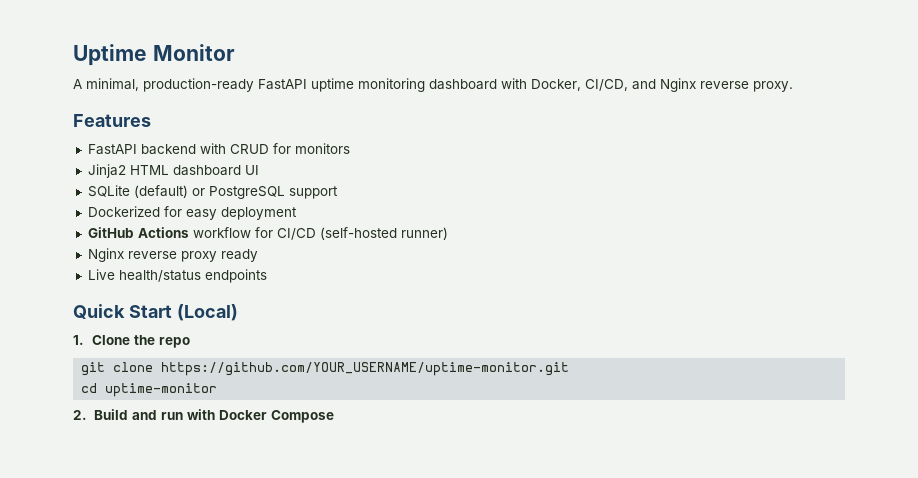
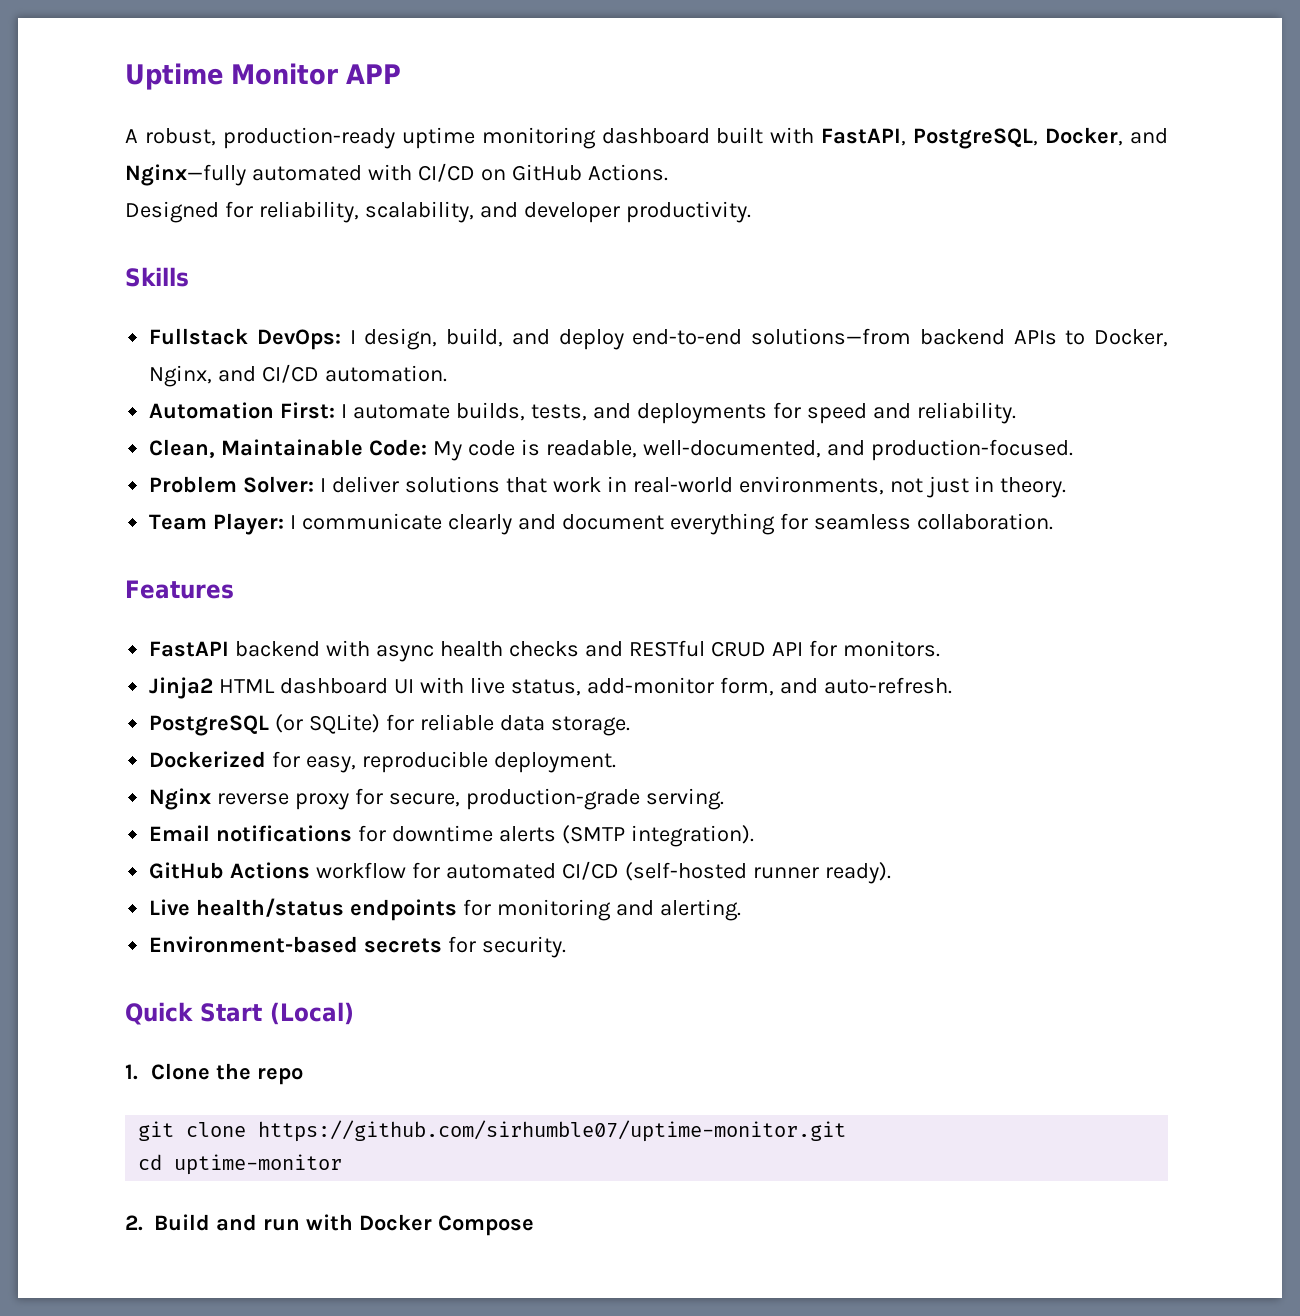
(235, 52) none -> [346,64,401,84] APP
[86,78,793,92] [73,114,151,127] [87,143,350,155] [87,164,259,178] [87,185,338,199] [87,206,297,220] minimal, production-ready FastAPI uptime monitoring dashboard with Docker, CI/CD, and Nginx reverse proxy. // Features // FastAPI backend with CRUD for monitors // Jinja2 HTML dashboard UI // SQLite (default) or PostgreSQL support // Dockerized for easy deployment -> [144,127,1168,149] [125,163,668,186] [125,201,751,223] [125,267,189,287] [149,328,1168,350] [149,364,448,387] [149,402,1016,424] [149,439,1073,461] [149,476,1067,498] [149,513,1053,535] [125,580,234,599] [149,640,940,662] [149,677,952,699] [149,714,630,736] [149,751,616,773] [149,788,724,810] [149,825,754,847] robust, production-ready uptime monitoring dashboard built with FastAPI, PostgreSQL, Docker, and Nginx—fully automated with CI/CD on GitHub Actions. // Designed for reliability, scalability, and developer productivity. // Skills // Fullstack DevOps: I design, build, and deploy end-to-end solutions—from backend APIs to Docker, Nginx, and CI/CD automation. // Automation First: I automate builds, tests, and deployments for speed and reliability. // Clean, Maintainable Code: My code is readable, well-documented, and production-focused. // Problem Solver: I deliver solutions that work in real-world environments, not just in theory. // Team Player: I communicate clearly and document everything for seamless collaboration. // Features // FastAPI backend with async health checks and RESTful CRUD API for monitors. // Jinja2 HTML dashboard UI with live status, add-monitor form, and auto-refresh. // PostgreSQL (or SQLite) for reliable data storage. // Dockerized for easy, reproducible deployment. // Nginx reverse proxy for secure, production-grade serving. // Email notifications for downtime alerts (SMTP integration).
(273, 232) none -> [445,863,556,879] automated
[400,227,448,240] [87,248,258,262] [87,269,267,283] runner) // Nginx reverse proxy ready // Live health/status endpoints -> [752,862,891,884] [149,898,741,921] [149,936,567,958] runner ready). // Live health/status endpoints for monitoring and alerting. // Environment-based secrets for security.
[161,362,570,376] https://github.com/YOUR_USERNAME/uptime-monitor.git -> [258,1120,847,1142] https://github.com/sirhumble07/uptime-monitor.git

